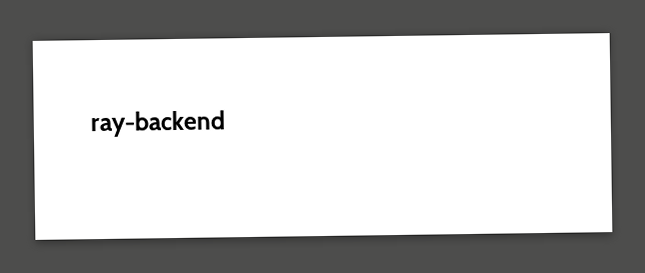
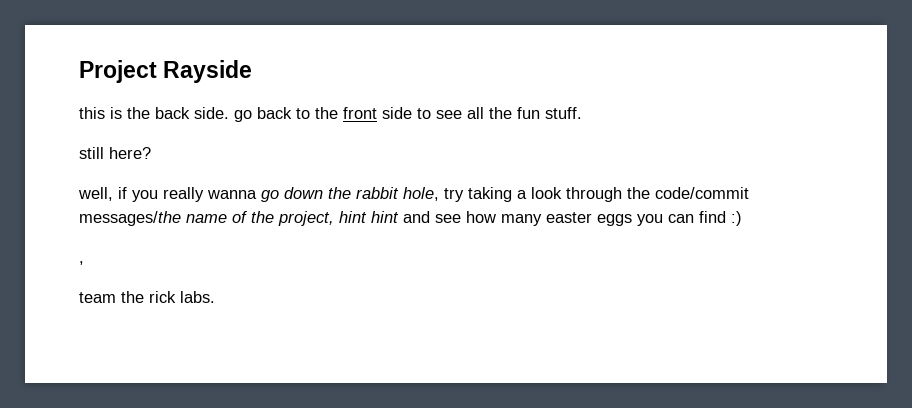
[90,110,225,138] ray-backend -> [79,60,253,83] [79,107,582,122] [79,147,151,159] [78,187,749,202] [79,211,742,226] [79,261,84,265] [79,291,215,303] Project Rayside // this is the back side. go back to the front side to see all the fun stuff. // still here? // well, if you really wanna go down the rabbit hole, try taking a look through the code/commit messages/the name of the project, hint hint and see how many easter eggs you can find :) // , // team the rick labs.

